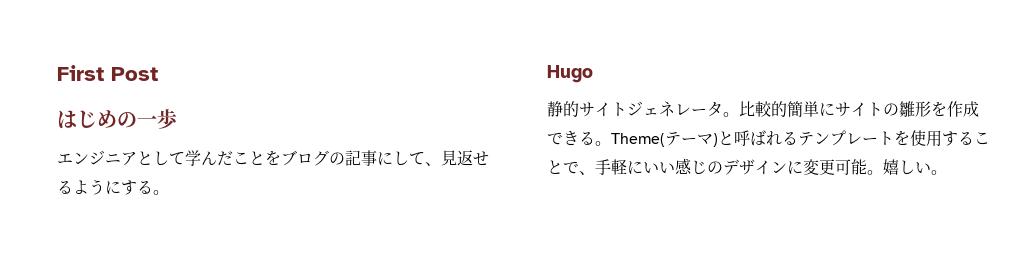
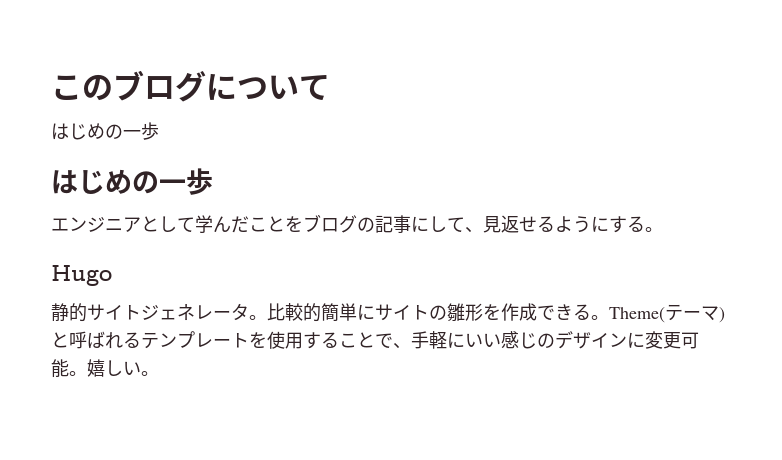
[57,65,158,81] First Post -> [51,70,330,102] [51,122,159,140] このブログについて // はじめの一歩

